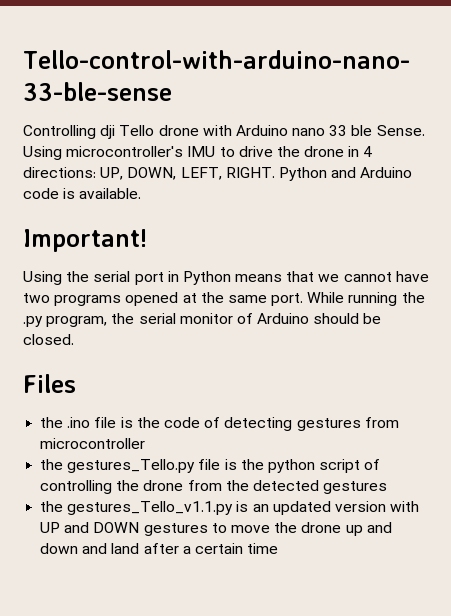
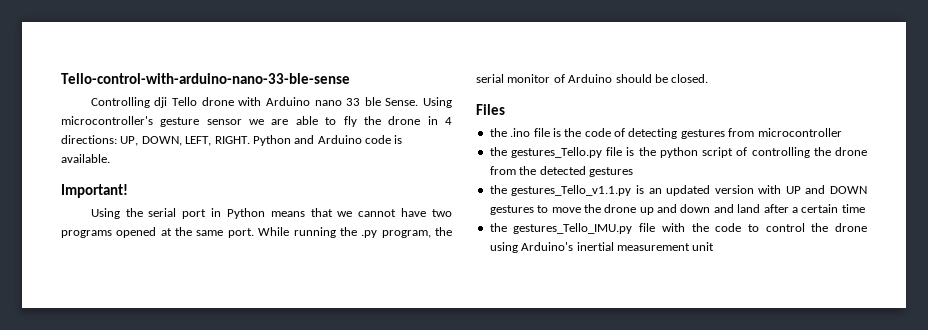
[187,146,273,157] IMU to drive -> [160,116,357,127] gesture sensor we are able to fly
(279, 548) none -> [489,223,868,234] [489,242,715,253] // the gestures_Tello_IMU.py file with the code to control the drone using Arduino's inertial measurement unit

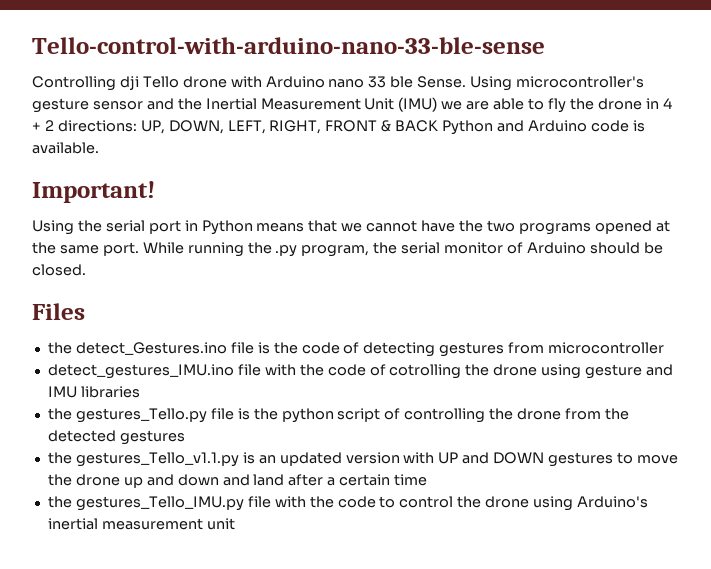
(242, 122) none -> [146,97,438,112] and the Inertial Measurement Unit (IMU)
(453, 121) none -> [32,120,54,131] + 2
[214,136,250,144] RIGHT. -> [269,120,439,134] RIGHT, FRONT & BACK
(427, 212) none -> [459,220,484,232] the
[510,128,531,137] .ino -> [75,342,227,355] detect_Gestures.ino
(842, 132) none -> [47,364,674,379] [47,386,140,398] // detect_gestures_IMU.ino file with the code of cotrolling the drone using gesture and IMU libraries

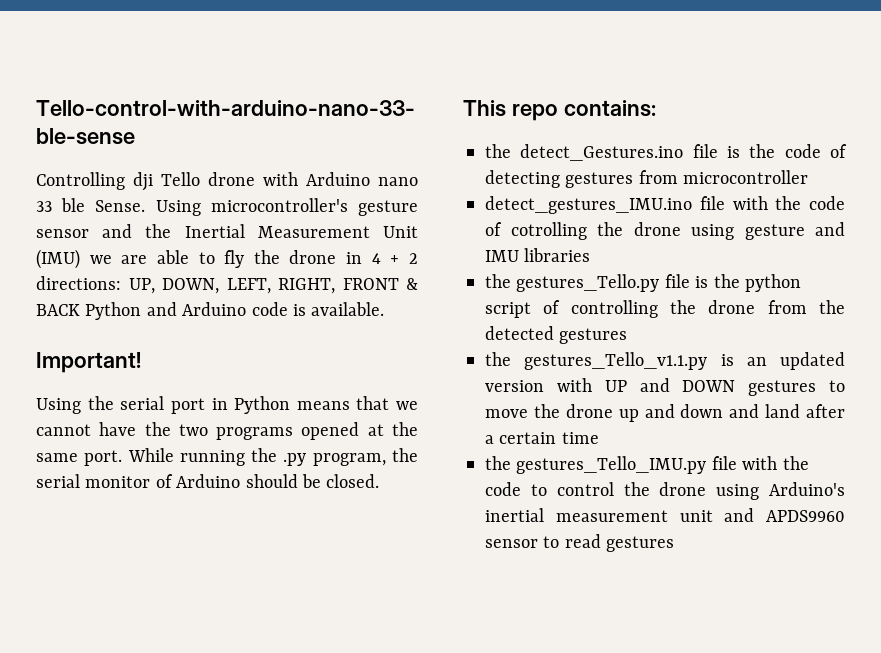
[32,303,85,320] Files -> [463,100,656,121] This repo contains:
(235, 524) none -> [724,508,845,522] [485,534,675,552] and APDS9960 sensor to read gestures

